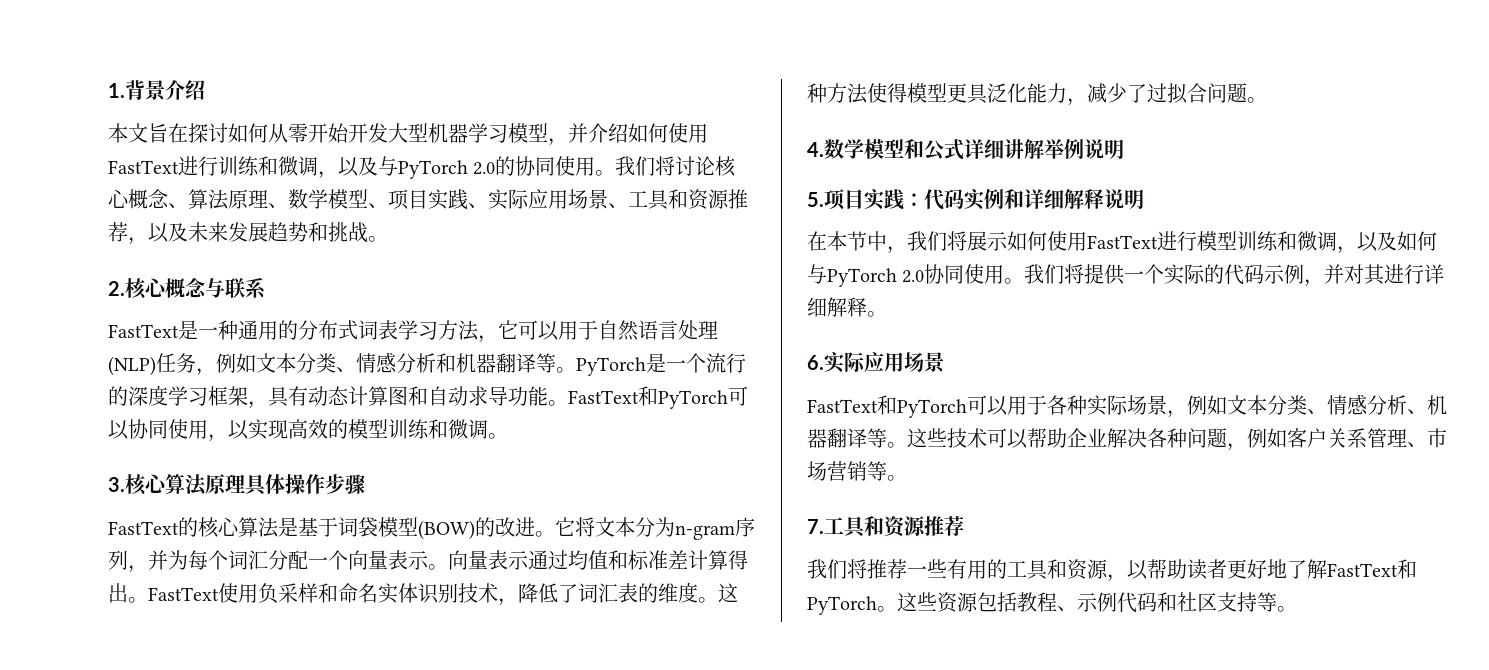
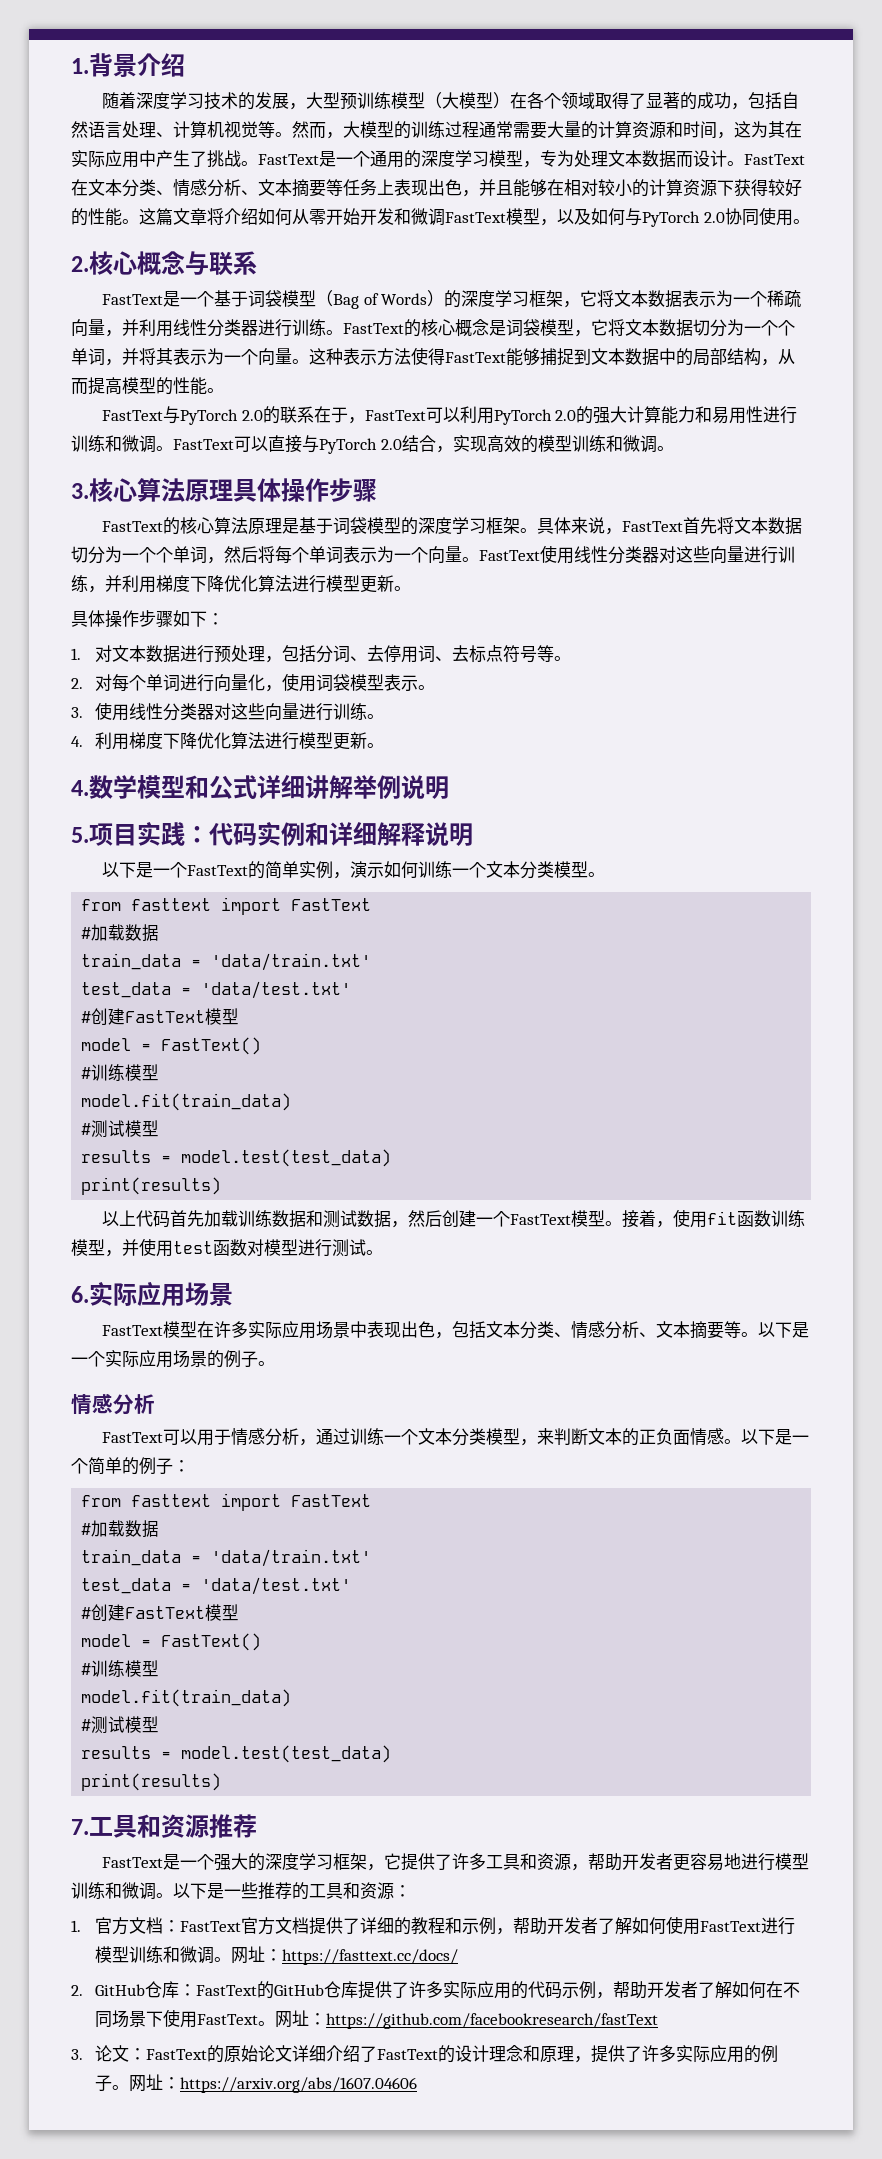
[108,123,708,146] [108,156,737,179] [108,189,748,210] [108,222,388,245] 本文旨在探讨如何从零开始开发大型机器学习模型，并介绍如何使用FastText进行训练和微调，以及与PyTorch 2.0的协同使用。我们将讨论核心概念、算法原理、数学模型、项目实践、实际应用场景、工具和资源推荐，以及未来发展趋势和挑战。 -> [102,92,800,110] [71,121,802,139] [71,150,805,168] [71,179,802,197] [71,207,810,227] 随着深度学习技术的发展，大型预训练模型（大模型）在各个领域取得了显著的成功，包括自然语言处理、计算机视觉等。然而，大模型的训练过程通常需要大量的计算资源和时间，这为其在实际应用中产生了挑战。FastText是一个通用的深度学习模型，专为处理文本数据而设计。FastText在文本分类、情感分析、文本摘要等任务上表现出色，并且能够在相对较小的计算资源下获得较好的性能。这篇文章将介绍如何从零开始开发和微调FastText模型，以及如何与PyTorch 2.0协同使用。
[218,320,718,343] [108,352,746,376] [108,385,748,409] [108,419,249,442] 种通用的分布式词表学习方法，它可以用于自然语言处理(NLP)任务，例如文本分类、情感分析和机器翻译等。PyTorch是一个流行的深度学习框架，具有动态计算图和自动求导功能。FastText和PyTorch可以协同使用，以 -> [197,290,802,309] [71,319,795,337] [71,347,795,366] [71,377,224,395] [102,406,798,425] [71,435,453,454] 个基于词袋模型（Bag of Words）的深度学习框架，它将文本数据表示为一个稀疏向量，并利用线性分类器进行训练。FastText的核心概念是词袋模型，它将文本数据切分为一个个单词，并将其表示为一个向量。这种表示方法使得FastText能够捕捉到文本数据中的局部结构，从而提高模型的性能。 // FastText与PyTorch 2.0的联系在于，FastText可以利用PyTorch 2.0的强大计算能力和易用性进行训练和微调。FastText可以直接与PyTorch 2.0结合，
(279, 527) none -> [248,518,283,534] 原理
[418,517,755,540] [108,550,748,573] [108,582,738,606] [807,83,1247,106] (BOW)的改进。它将文本分为n-gram序列，并为每个词汇分配一个向量表示。向量表示通过均值和标准差计算得出。FastText使用负采样和命名实体识别技术，降低了词汇表的维度。这种方法使得模型更具泛化能力，减少了过拟合问题 -> [401,517,803,535] [71,545,795,564] [71,575,411,593] [71,610,224,628] [71,645,571,663] [71,673,435,692] [71,702,384,721] [71,732,367,750] 的深度学习框架。具体来说，FastText首先将文本数据切分为一个个单词，然后将每个单词表示为一个向量。FastText使用线性分类器对这些向量进行训练，并利用梯度下降优化算法进行模型更新。 // 具体操作步骤如下： // 1.对文本数据进行预处理，包括分词、去停用词、去标点符号等。 // 2.对每个单词进行向量化，使用词袋模型表示。 // 3.使用线性分类器对这些向量进行训练。 // 4.利用梯度下降优化算法进行模型更新
[807,231,1008,254] 在本节中，我们将展示 -> [102,861,606,879] [81,897,372,915] [81,924,160,942] [81,953,372,971] [81,981,352,999] [81,1008,240,1026] [81,1037,262,1055] [81,1064,160,1081] [81,1093,292,1111] [81,1120,160,1138] [81,1149,392,1167] [81,1177,222,1195] [102,1209,806,1228] [71,1238,383,1257] [71,1282,233,1306] [102,1321,810,1339] [71,1350,275,1368] [71,1393,155,1415] [102,1428,810,1446] [71,1457,190,1475] [81,1493,372,1511] [81,1520,160,1538] [81,1549,372,1567] [81,1577,352,1595] [81,1604,240,1622] [81,1633,262,1651] [81,1660,160,1677] [81,1689,292,1707] [81,1716,160,1734] [81,1745,392,1763] [81,1773,222,1791] [71,1814,257,1838] [102,1853,810,1871] [71,1882,411,1900] [71,1917,632,1935] 以下是一个FastText的简单实例，演示如何训练一个文本分类模型。 // from fasttext import FastText // #加载数据 // train_data = 'data/train.txt' // test_data = 'data/test.txt' // #创建FastText模型 // model = FastText() // #训练模型 // model.fit(train_data) // #测试模型 // results = model.test(test_data) // print(results) // 以上代码首先加载训练数据和测试数据，然后创建一个FastText模型。接着，使用fit函数训练模型，并使用test函数对模型进行测试。 // 6.实际应用场景 // FastText模型在许多实际应用场景中表现出色，包括文本分类、情感分析、文本摘要等。以下是一个实际应用场景的例子。 // 情感分析 // FastText可以用于情感分析，通过训练一个文本分类模型，来判断文本的正负面情感。以下是一个简单的例子： // from fasttext import FastText // #加载数据 // train_data = 'data/train.txt' // test_data = 'data/test.txt' // #创建FastText模型 // model = FastText() // #训练模型 // model.fit(train_data) // #测试模型 // results = model.test(test_data) // print(results) // 7.工具和资源推荐 // FastText是一个强大的深度学习框架，它提供了许多工具和资源，帮助开发者更容易地进行模型训练和微调。以下是一些推荐的工具和资源： // 1.官方文档：FastText官方文档提供了详细的教程和示例，帮助开发者了解
[1337,231,1437,254] [807,264,1445,287] [807,297,887,317] [807,352,945,373] [807,394,1447,418] [807,428,1447,451] [807,461,907,481] [807,516,964,538] [807,559,1417,582] [807,592,1297,615] ，以及如何与PyTorch 2.0协同使用。我们将提供一个实际的代码示例，并对其进行详细解释。 // 6.实际应用场景 // FastText和PyTorch可以用于各种实际场景，例如文本分类、情感分析、机器翻译等。这些技术可以帮助企业解决各种问题，例如客户关系管理、市场营销等。 // 7.工具和资源推荐 // 我们将推荐一些有用的工具和资源，以帮助读者更好地了解FastText和PyTorch。这些资源包括教程、示例代码和社区支持等。 -> [213,1946,458,1965] [71,1981,800,1999] [94,2009,658,2029] [71,2045,778,2063] [94,2074,417,2093] 。网址：https://fasttext.cc/docs/ // 2. GitHub仓库：FastText的GitHub仓库提供了许多实际应用的代码示例，帮助开发者了解如何在不同场景下使用FastText。网址：https://github.com/facebookresearch/fastText // 3.论文：FastText的原始论文详细介绍了FastText的设计理念和原理，提供了许多实际应用的例子。网址：https://arxiv.org/abs/1607.04606

